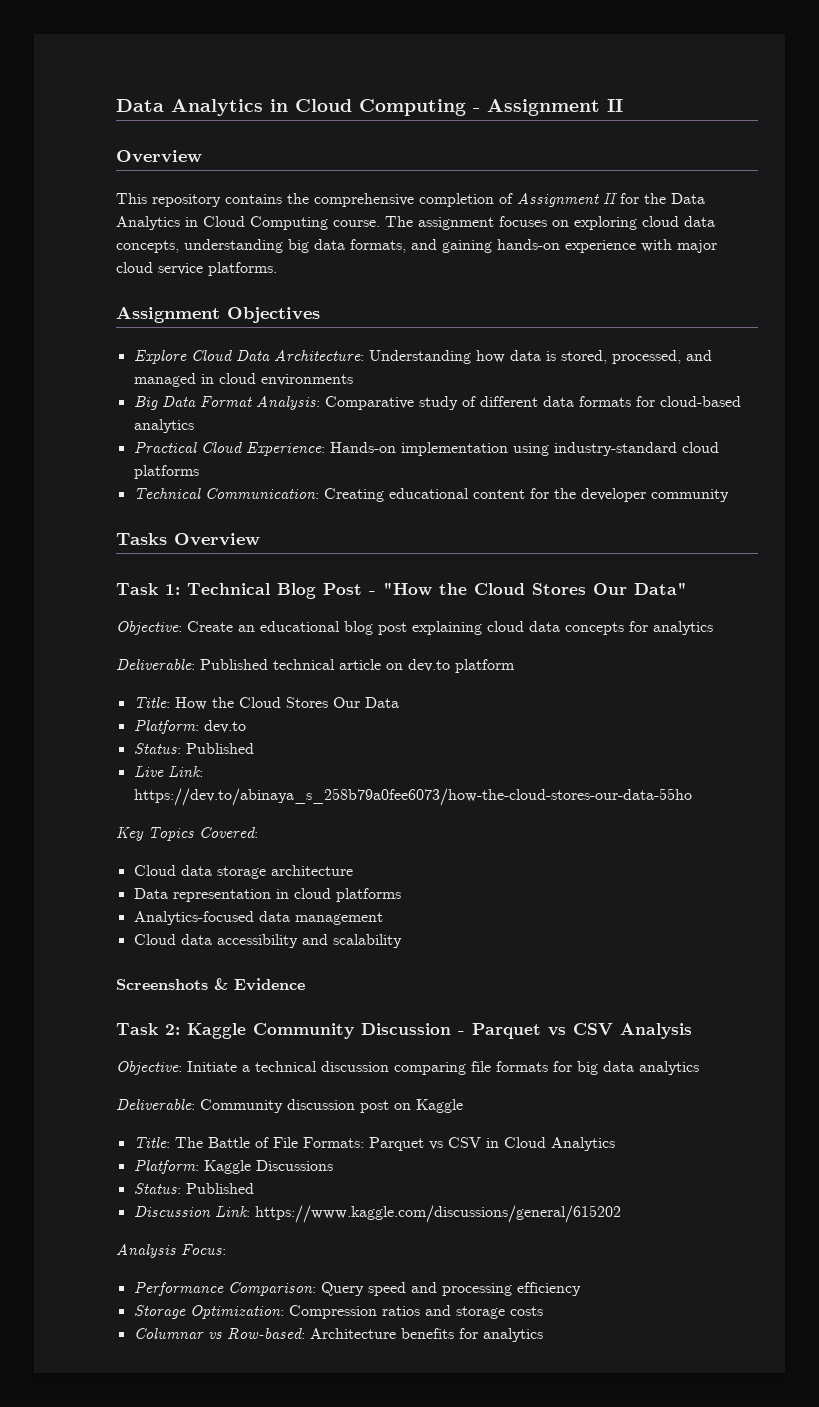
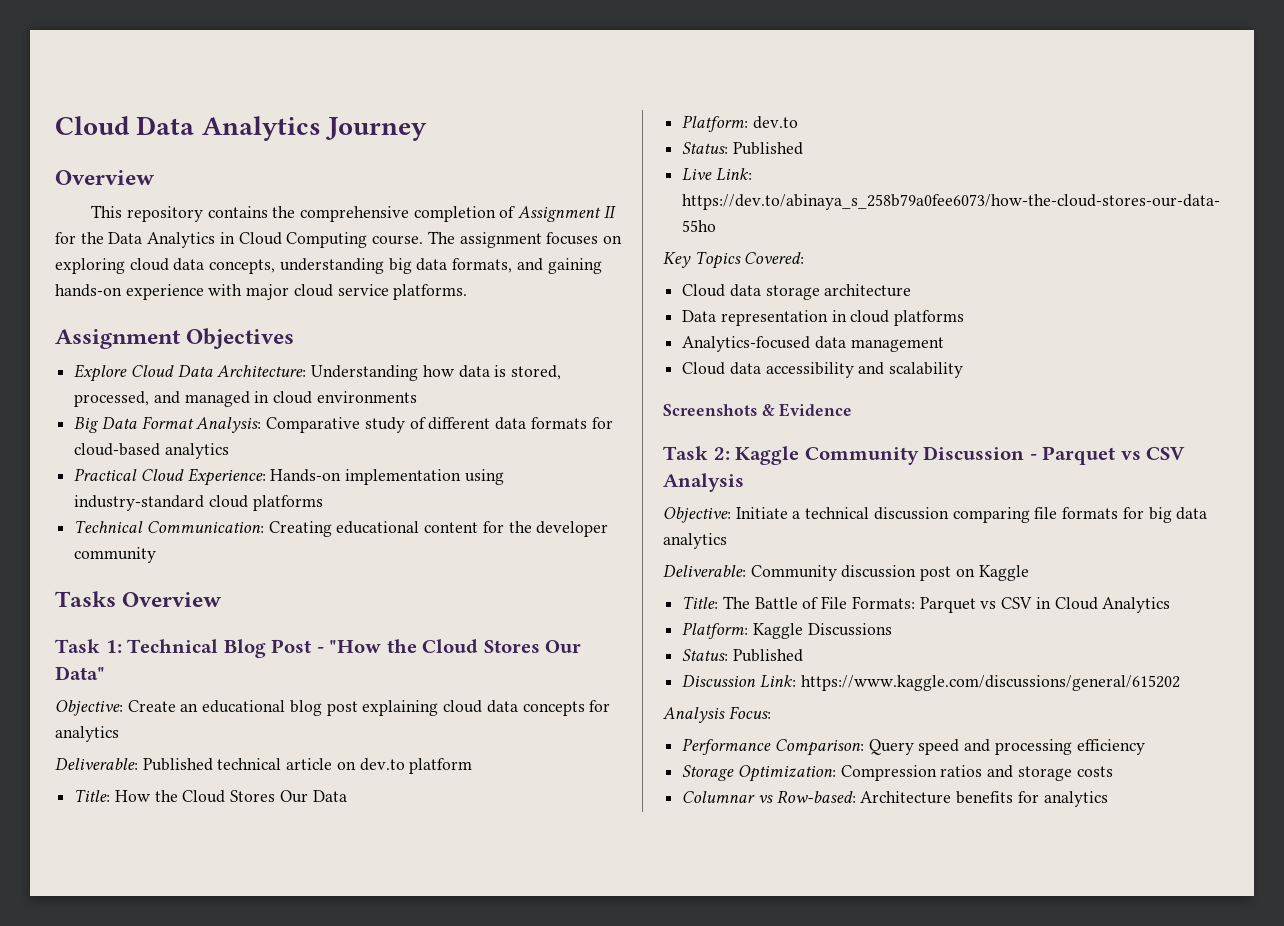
[116,99,623,116] Data Analytics in Cloud Computing - Assignment II -> [55,116,428,141] Cloud Data Analytics Journey

